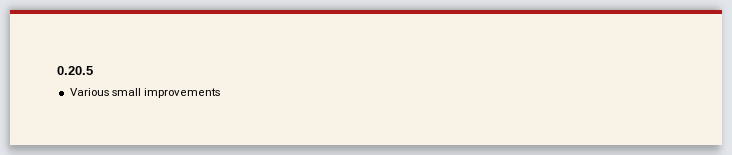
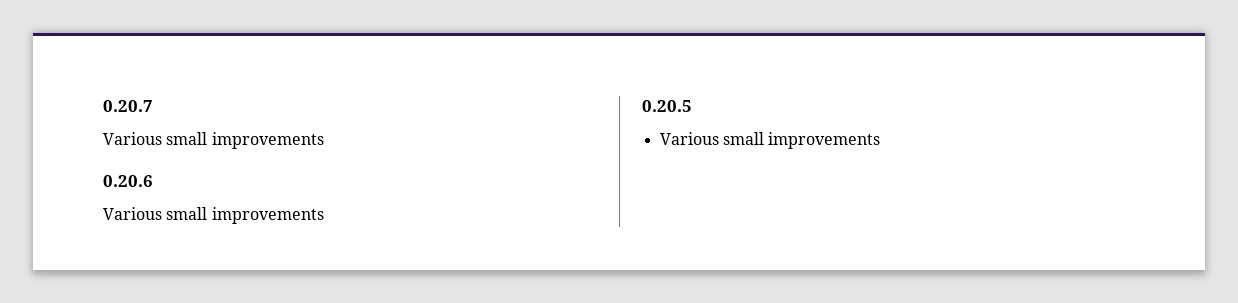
(57, 70) none -> [103,100,153,112] [103,132,324,149] [103,175,153,187] [103,207,324,224] 0.20.7 // Various small improvements // 0.20.6 // Various small improvements //

